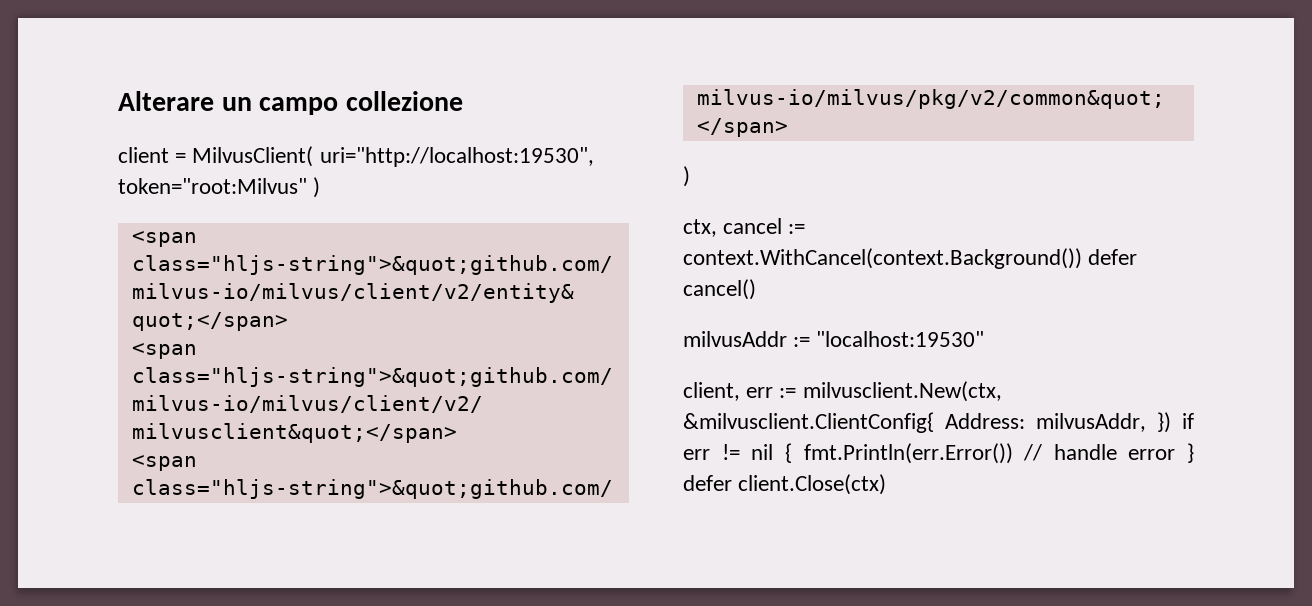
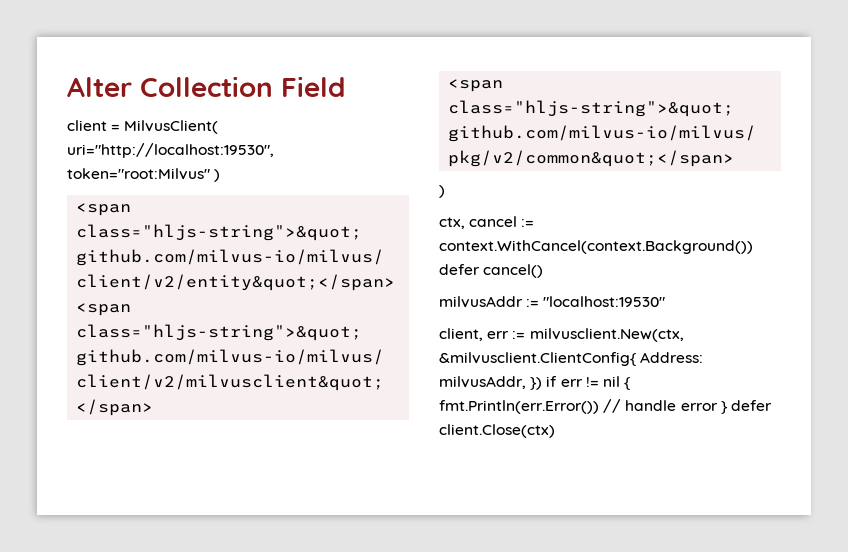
[118,91,463,115] Alterare un campo collezione -> [67,76,345,97] Alter Collection Field

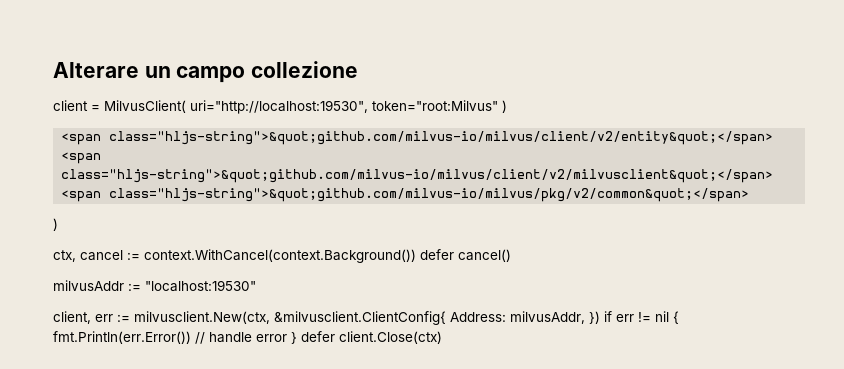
[67,76,345,97] Alter Collection Field -> [53,61,359,83] Alterare un campo collezione

